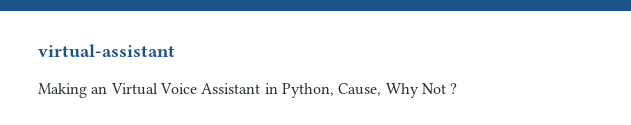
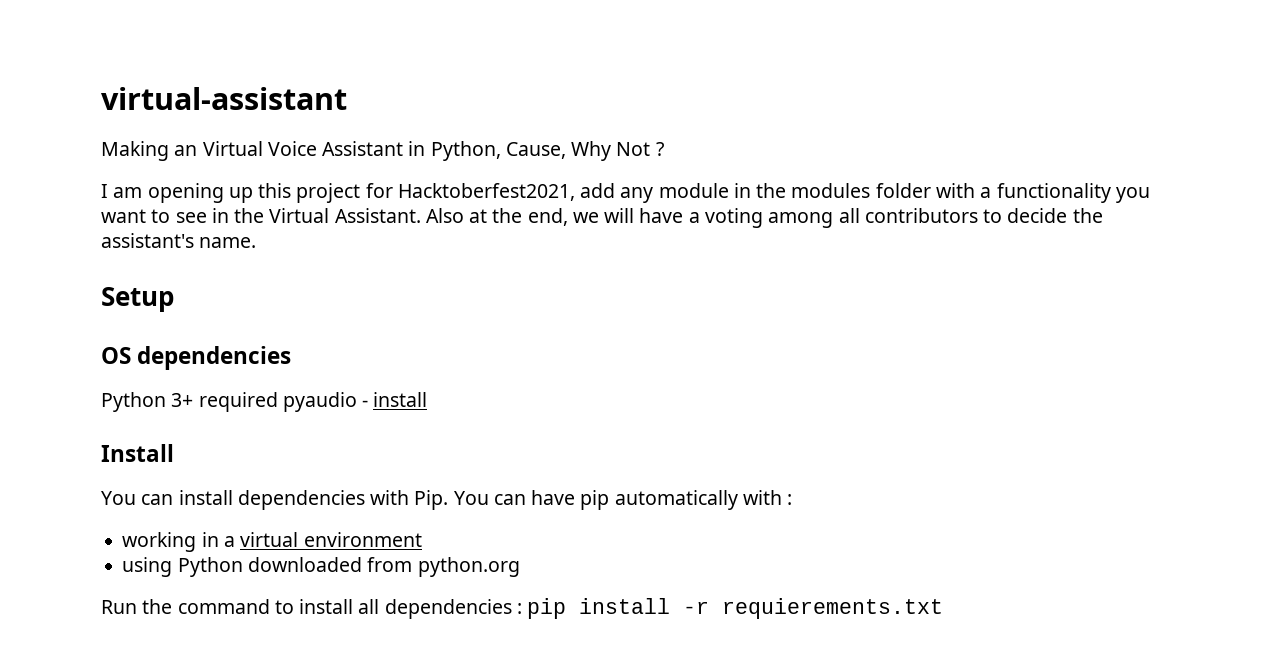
(458, 88) none -> [101,183,1150,203] [101,208,1103,228] [101,233,257,248] [101,287,174,312] [101,346,292,370] [101,392,428,412] [101,444,174,462] [101,490,793,510] [122,532,422,552] [122,557,520,577] [101,598,944,619] // I am opening up this project for Hacktoberfest2021, add any module in the modules folder with a functionality you want to see in the Virtual Assistant. Also at the end, we will have a voting among all contributors to decide the assistant's name. // Setup // OS dependencies // Python 3+ required pyaudio - install // Install // You can install dependencies with Pip. You can have pip automatically with : // working in a virtual environment // using Python downloaded from python.org // Run the command to install all dependencies : pip install -r requierements.txt

